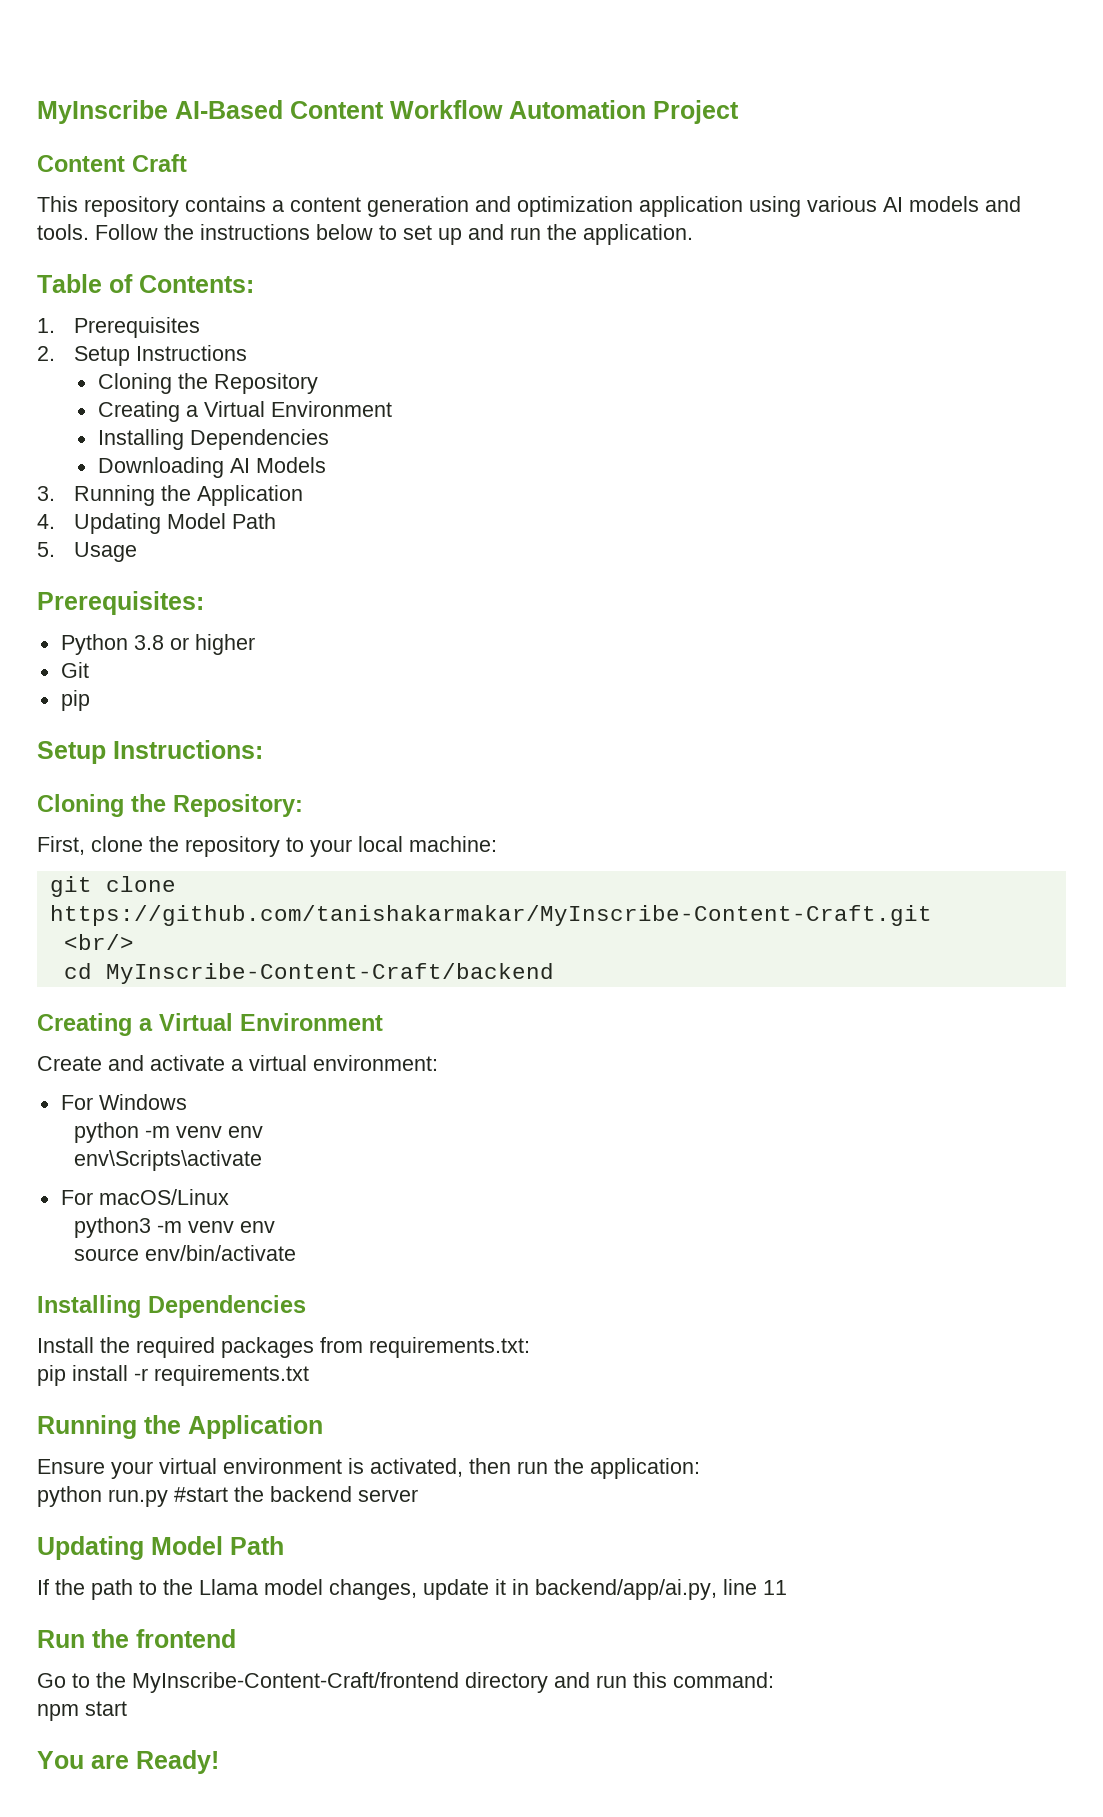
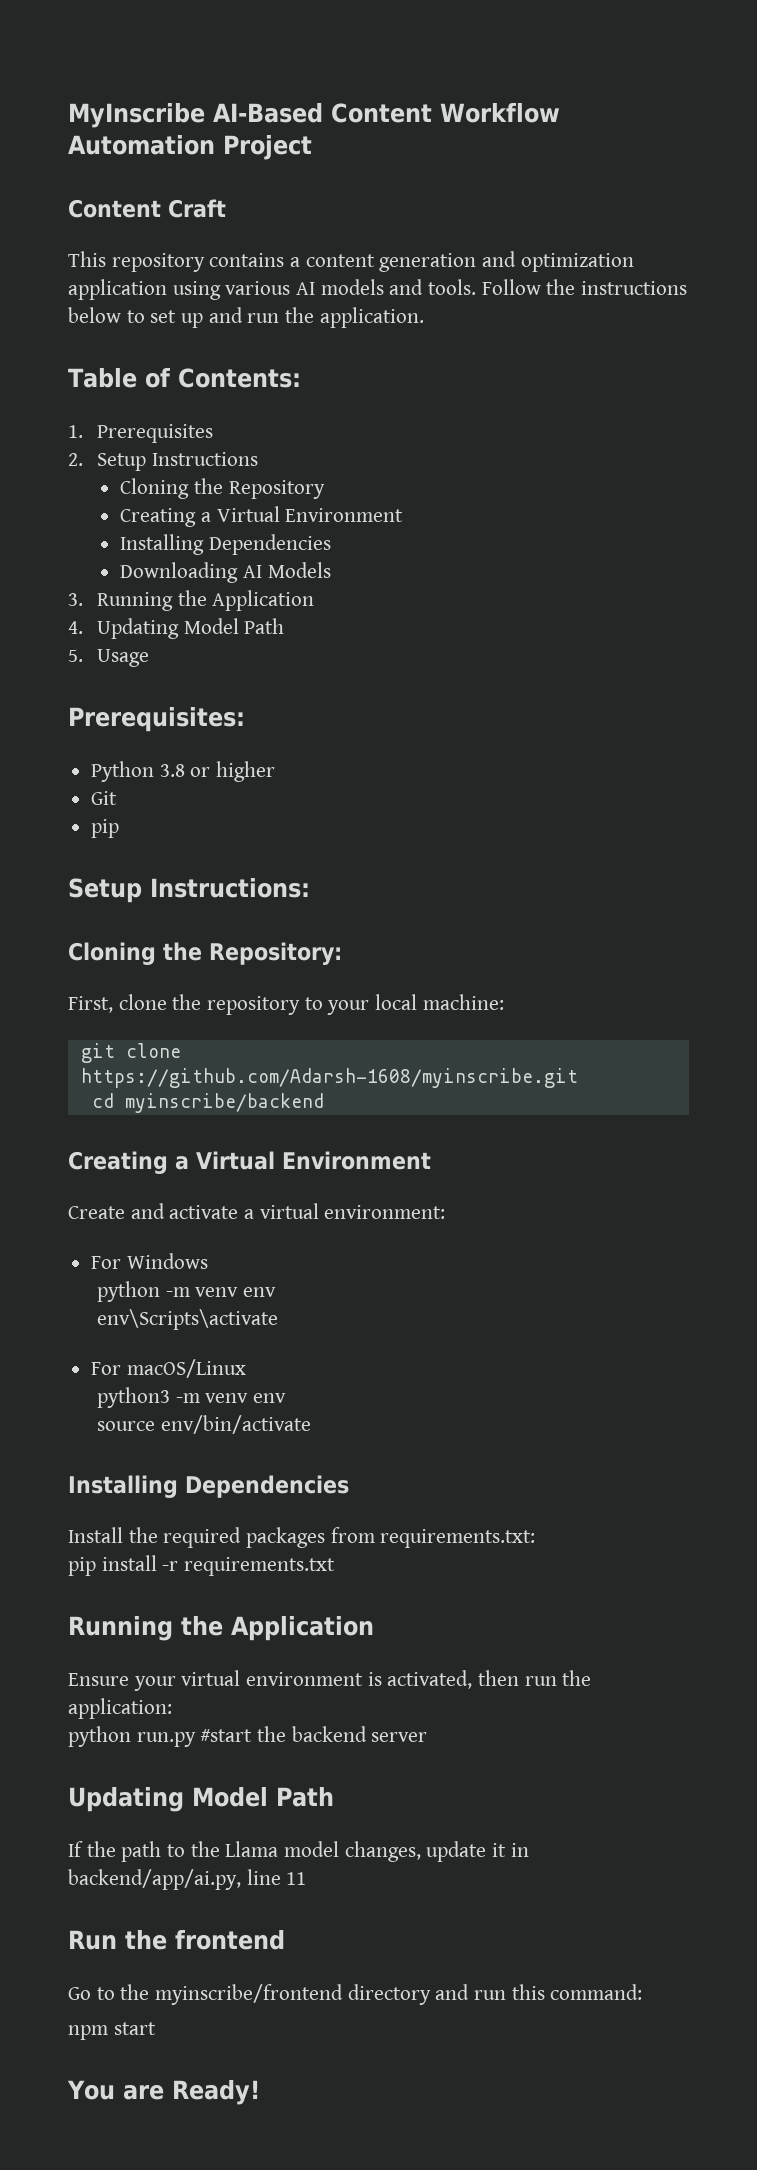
[49,905,932,926] [63,934,134,950] https://github.com/tanishakarmakar/MyInscribe-Content-Craft.git // <br/> -> [80,1068,578,1088] https://github.com/Adarsh-1608/myinscribe.git
[105,963,554,984] MyInscribe-Content-Craft/backend -> [124,1093,324,1113] myinscribe/backend
[132,1672,459,1693] MyInscribe-Content-Craft/frontend -> [155,1984,344,2005] myinscribe/frontend

